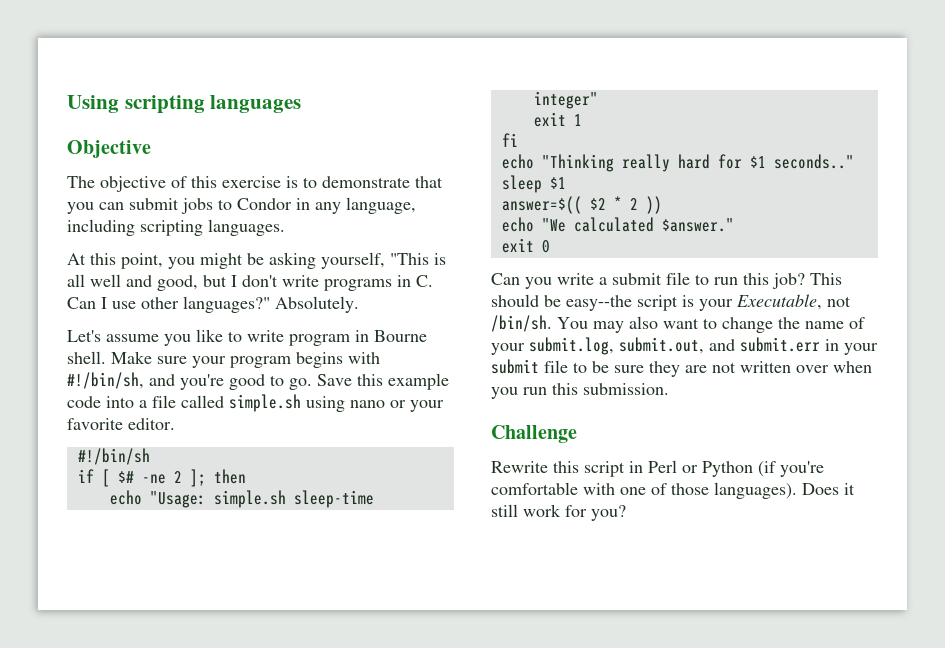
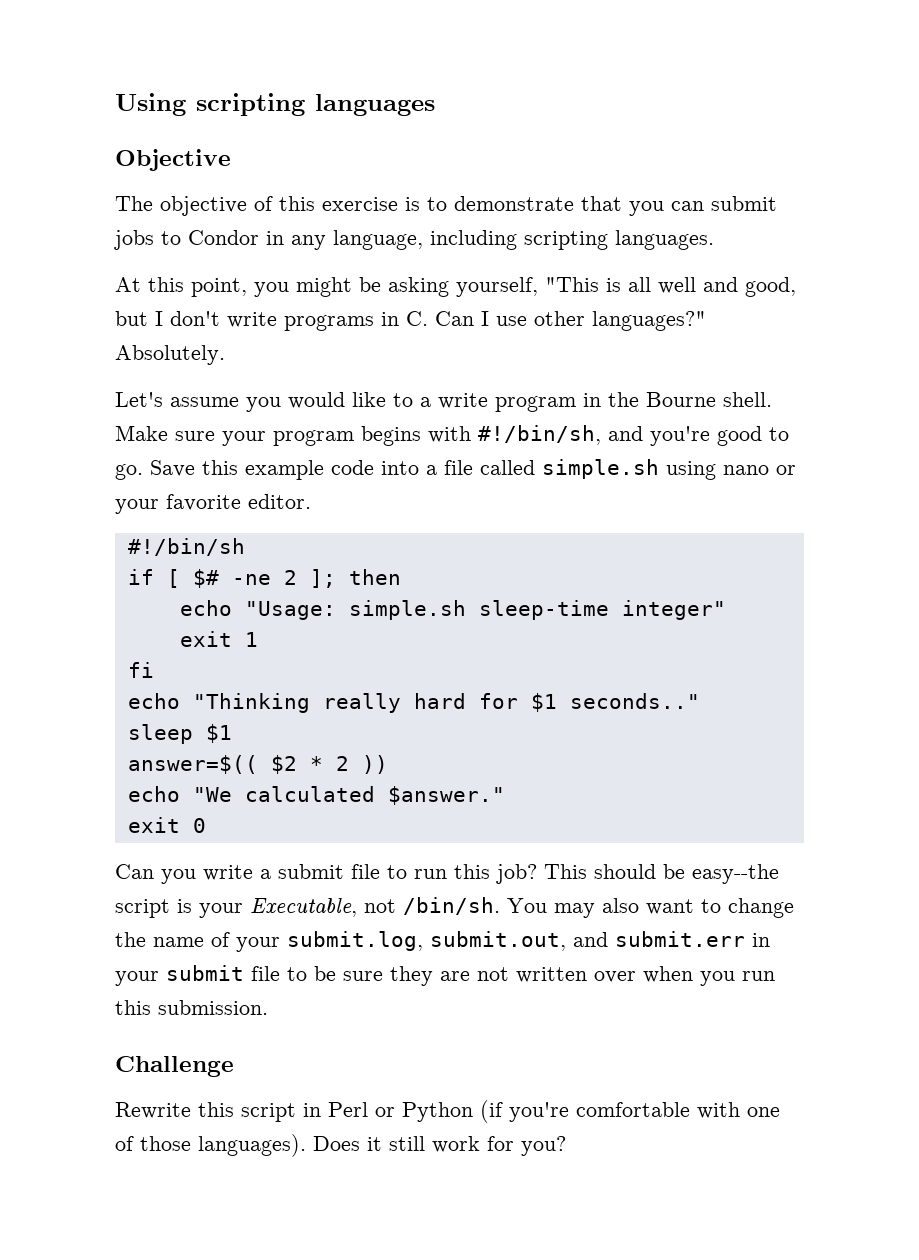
(191, 340) none -> [288,392,345,409] would
(242, 336) none -> [420,397,431,407] a
(369, 336) none -> [608,392,639,407] the

